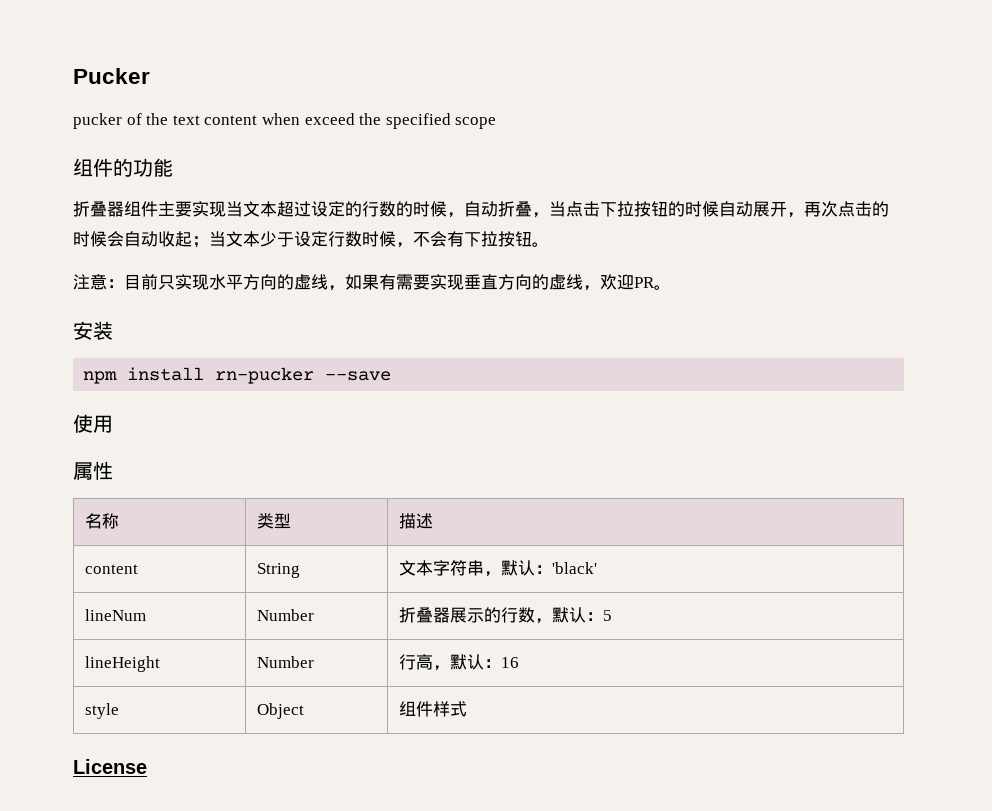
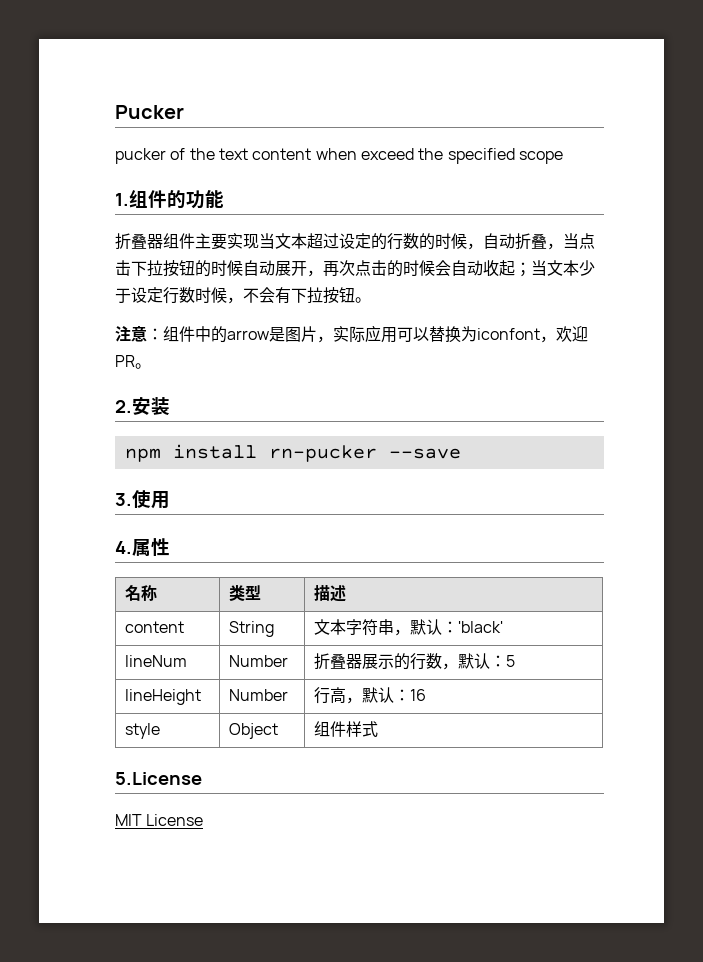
(497, 123) none -> [115,193,129,206] 1.
[124,274,583,291] 目前只实现水平方向的虚线，如果有需要实现垂直方向的虚线 -> [163,325,540,343] 组件中的arrow是图片，实际应用可以替换为iconfont
(671, 287) none -> [115,400,132,413] 2.
(392, 376) none -> [115,493,132,506] 3.
(113, 424) none -> [115,541,132,554] 4.
(467, 709) none -> [115,772,202,785] [115,814,142,826] 5.License // MIT

